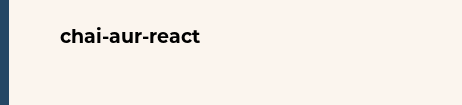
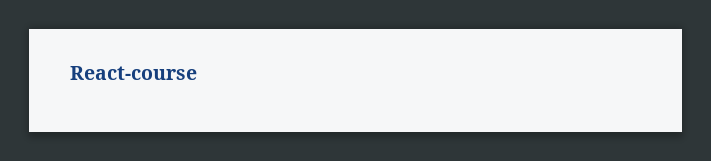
[60,27,200,43] chai-aur-react -> [70,66,197,80] React-course

